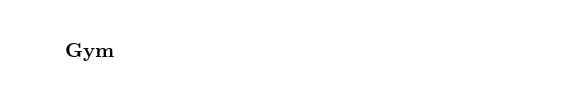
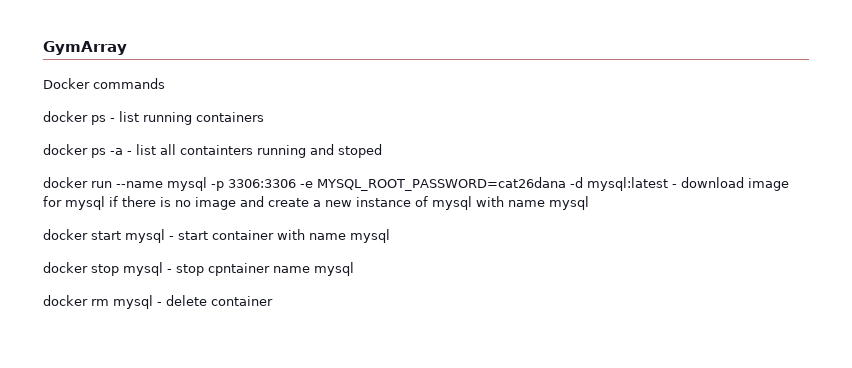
[65,43,114,61] Gym -> [43,41,127,55] [43,78,165,89] [43,111,264,125] [43,144,382,158] [43,177,789,191] [43,196,589,210] [43,229,390,243] [43,262,354,276] [43,295,273,309] GymArray // Docker commands // docker ps - list running containers // docker ps -a - list all containters running and stoped // docker run --name mysql -p 3306:3306 -e MYSQL_ROOT_PASSWORD=cat26dana -d mysql:latest - download image for mysql if there is no image and create a new instance of mysql with name mysql // docker start mysql - start container with name mysql // docker stop mysql - stop cpntainer name mysql // docker rm mysql - delete container

